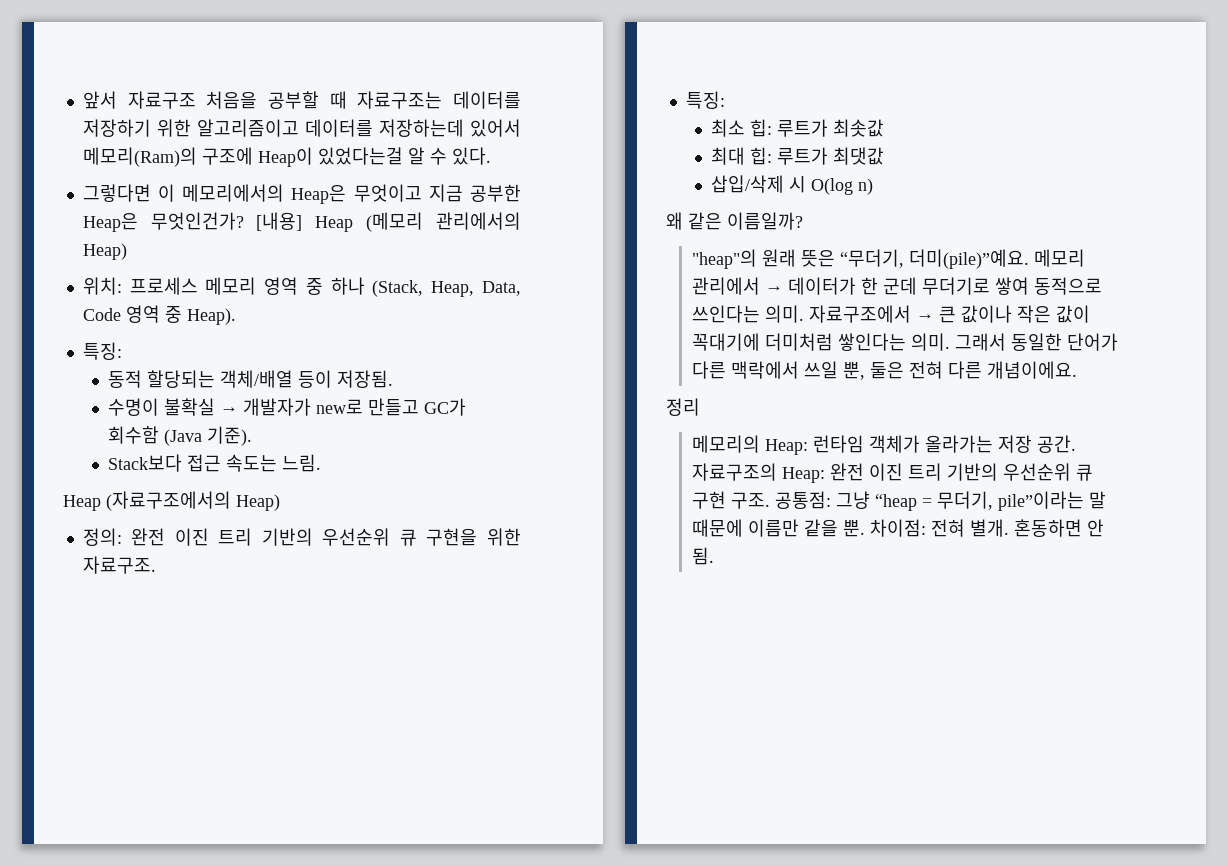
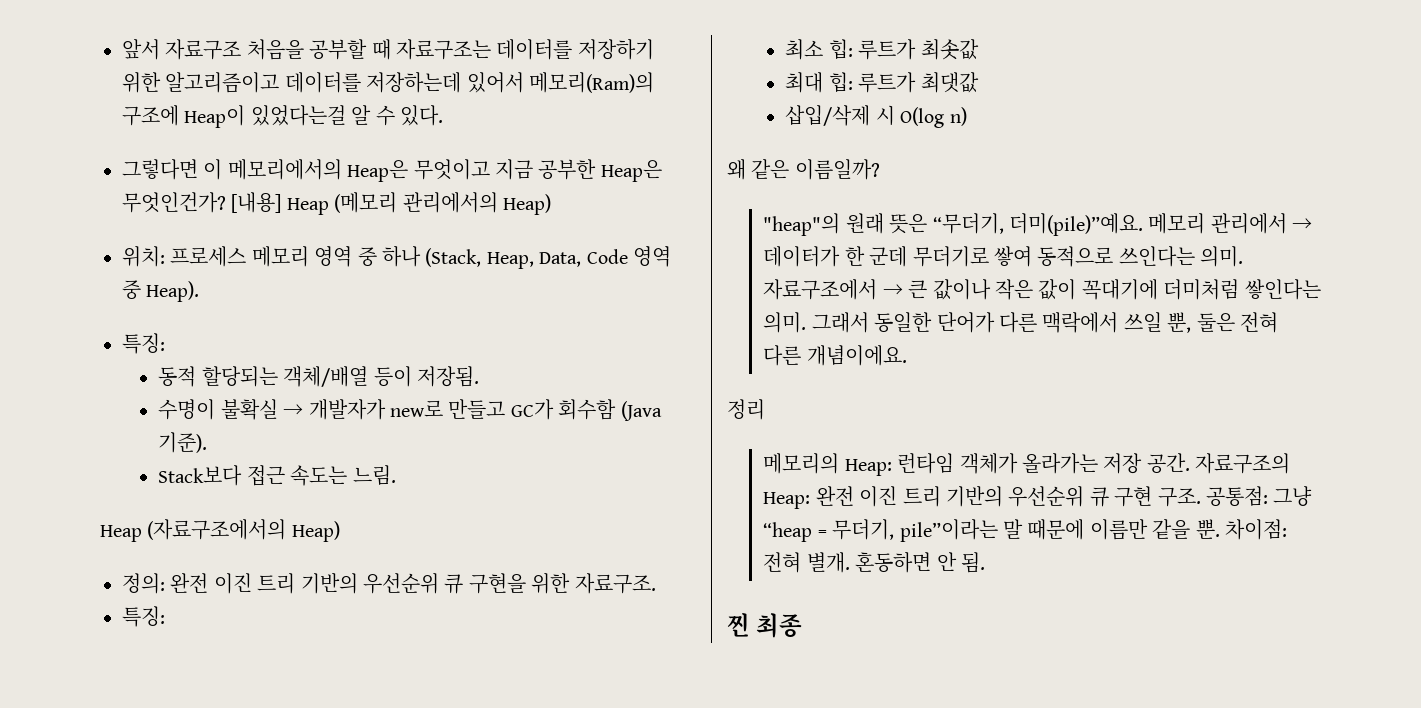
(714, 556) none -> [727,613,803,638] // 찐 최종

